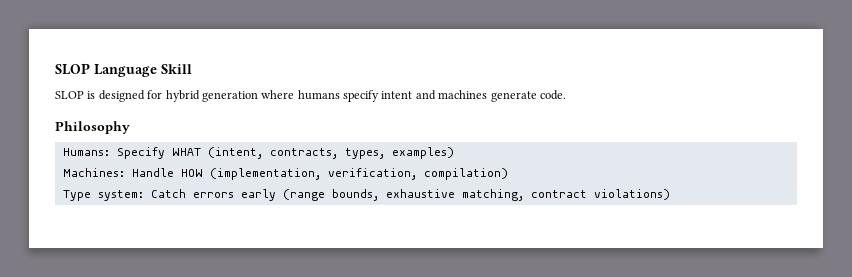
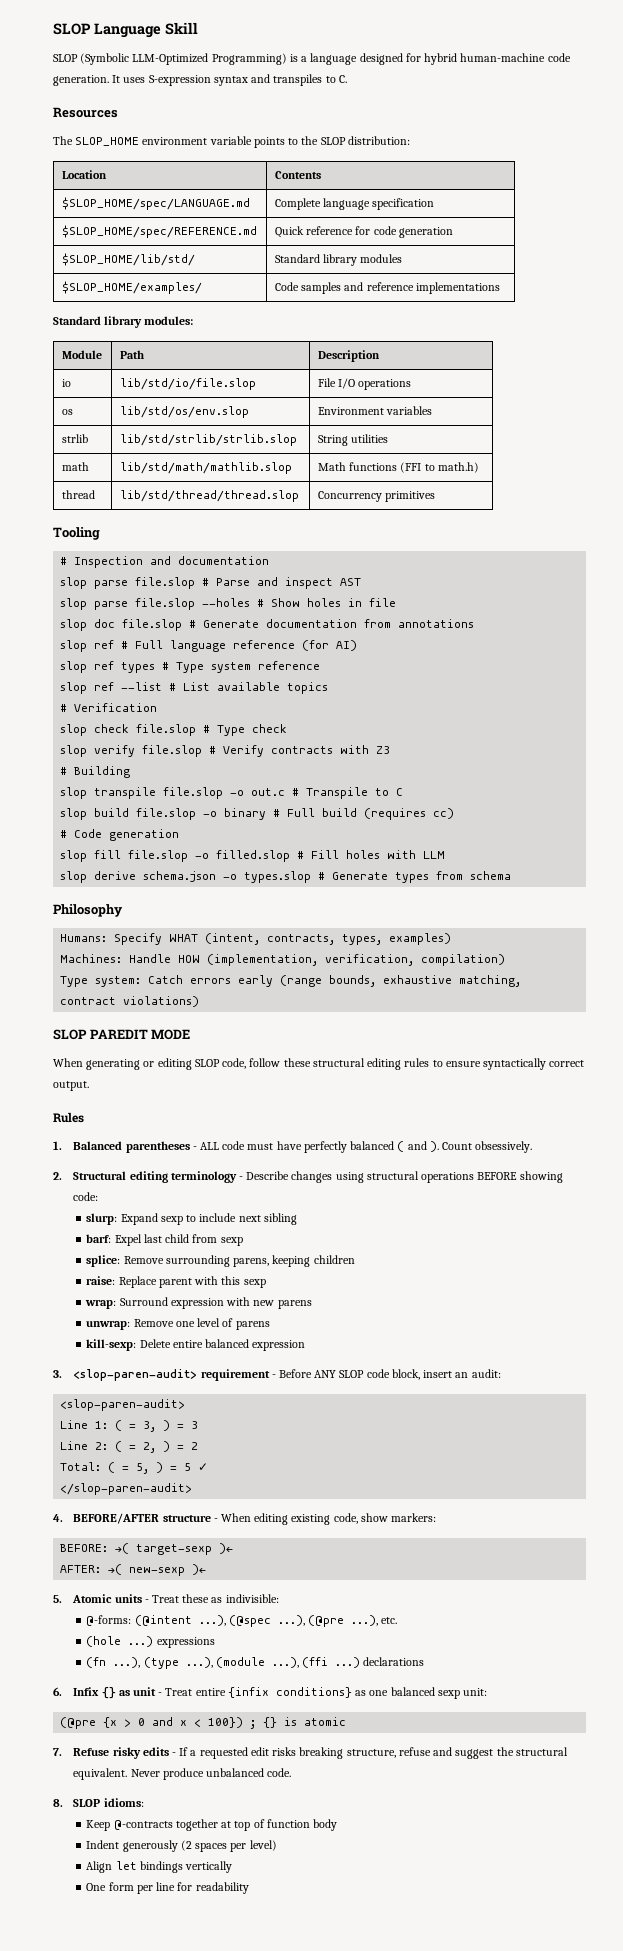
[87,90,566,102] is designed for hybrid generation where humans specify intent and machines generate code. -> [80,53,571,65] [53,74,347,86] [53,107,118,118] [53,136,410,148] [61,170,107,179] [274,171,321,179] [61,197,250,210] [274,198,435,210] [61,225,257,238] [274,226,453,238] [61,253,195,266] [274,254,403,266] [61,281,202,294] [274,282,500,294] [53,316,194,328] [61,350,102,359] [119,350,144,359] [317,350,380,362] [61,379,71,387] [119,378,256,390] [317,378,412,390] [61,409,73,415] [119,406,249,418] [317,406,433,415] [61,434,88,443] [119,434,297,446] [317,434,389,446] [61,462,89,471] [119,462,292,474] [317,462,479,473] [61,490,95,499] [119,490,299,502] [317,491,436,502] [53,527,100,540] [60,556,270,568] [60,577,362,589] [60,598,397,610] [60,619,475,631] [60,640,358,652] [60,661,321,673] [60,682,329,694] [60,703,158,712] [60,724,288,736] [60,745,391,757] [60,766,131,778] [60,787,404,799] [60,808,455,820] [60,829,180,841] [60,850,446,862] [60,871,512,883] (Symbolic LLM-Optimized Programming) is a language designed for hybrid human-machine code generation. It uses S-expression syntax and transpiles to C. // Resources // The SLOP_HOME environment variable points to the SLOP distribution: // Location | Contents // $SLOP_HOME/spec/LANGUAGE.md | Complete language specification // $SLOP_HOME/spec/REFERENCE.md | Quick reference for code generation // $SLOP_HOME/lib/std/ | Standard library modules // $SLOP_HOME/examples/ | Code samples and reference implementations // Standard library modules: // Module | Path | Description // io | lib/std/io/file.slop | File I/O operations // os | lib/std/os/env.slop | Environment variables // strlib | lib/std/strlib/strlib.slop | String utilities // math | lib/std/math/mathlib.slop | Math functions (FFI to math.h) // thread | lib/std/thread/thread.slop | Concurrency primitives // Tooling // # Inspection and documentation // slop parse file.slop # Parse and inspect AST // slop parse file.slop --holes # Show holes in file // slop doc file.slop # Generate documentation from annotations // slop ref # Full language reference (for AI) // slop ref types # Type system reference // slop ref --list # List available topics // # Verification // slop check file.slop # Type check // slop verify file.slop # Verify contracts with Z3 // # Building // slop transpile file.slop -o out.c # Transpile to C // slop build file.slop -o binary # Full build (requires cc) // # Code generation // slop fill file.slop -o filled.slop # Fill holes with LLM // slop derive schema.json -o types.slop # Generate types from schema
(670, 194) none -> [53,1029,191,1040] [53,1058,585,1070] [53,1081,89,1091] [53,1112,84,1123] [53,1141,533,1153] [53,1171,563,1183] [73,1192,99,1201] [86,1213,297,1225] [86,1234,243,1246] [86,1255,355,1267] [86,1276,266,1288] [85,1297,312,1309] [86,1318,270,1330] [86,1339,306,1351] [53,1369,501,1381] [60,1399,186,1411] [60,1420,199,1432] [60,1441,199,1453] [60,1462,209,1474] [60,1483,193,1495] [53,1513,437,1525] [60,1543,234,1555] [60,1564,207,1576] [53,1594,279,1603] [86,1615,398,1627] [86,1636,215,1648] [86,1657,425,1669] [53,1687,488,1699] [60,1717,347,1729] [53,1747,568,1759] [73,1768,292,1780] [53,1798,144,1807] [86,1819,338,1831] [86,1840,277,1852] [86,1861,233,1873] [86,1882,249,1894] // SLOP PAREDIT MODE // When generating or editing SLOP code, follow these structural editing rules to ensure syntactically correct output. // Rules // 1. Balanced parentheses - ALL code must have perfectly balanced ( and ). Count obsessively. // 2. Structural editing terminology - Describe changes using structural operations BEFORE showing code: // slurp: Expand sexp to include next sibling // barf: Expel last child from sexp // splice: Remove surrounding parens, keeping children // raise: Replace parent with this sexp // wrap: Surround expression with new parens // unwrap: Remove one level of parens // kill-sexp: Delete entire balanced expression // 3. <slop-paren-audit> requirement - Before ANY SLOP code block, insert an audit: // <slop-paren-audit> // Line 1: ( = 3, ) = 3 // Line 2: ( = 2, ) = 2 // Total: ( = 5, ) = 5 ✓ // </slop-paren-audit> // 4. BEFORE/AFTER structure - When editing existing code, show markers: // BEFORE: →( target-sexp )← // AFTER: →( new-sexp )← // 5. Atomic units - Treat these as indivisible: // @-forms: (@intent ...), (@spec ...), (@pre ...), etc. // (hole ...) expressions // (fn ...), (type ...), (module ...), (ffi ...) declarations // 6. Infix {} as unit - Treat entire {infix conditions} as one balanced sexp unit: // (@pre {x > 0 and x < 100}) ; {} is atomic // 7. Refuse risky edits - If a requested edit risks breaking structure, refuse and suggest the structural equivalent. Never produce unbalanced code. // 8. SLOP idioms: // Keep @-contracts together at top of function body // Indent generously (2 spaces per level) // Align let bindings vertically // One form per line for readability

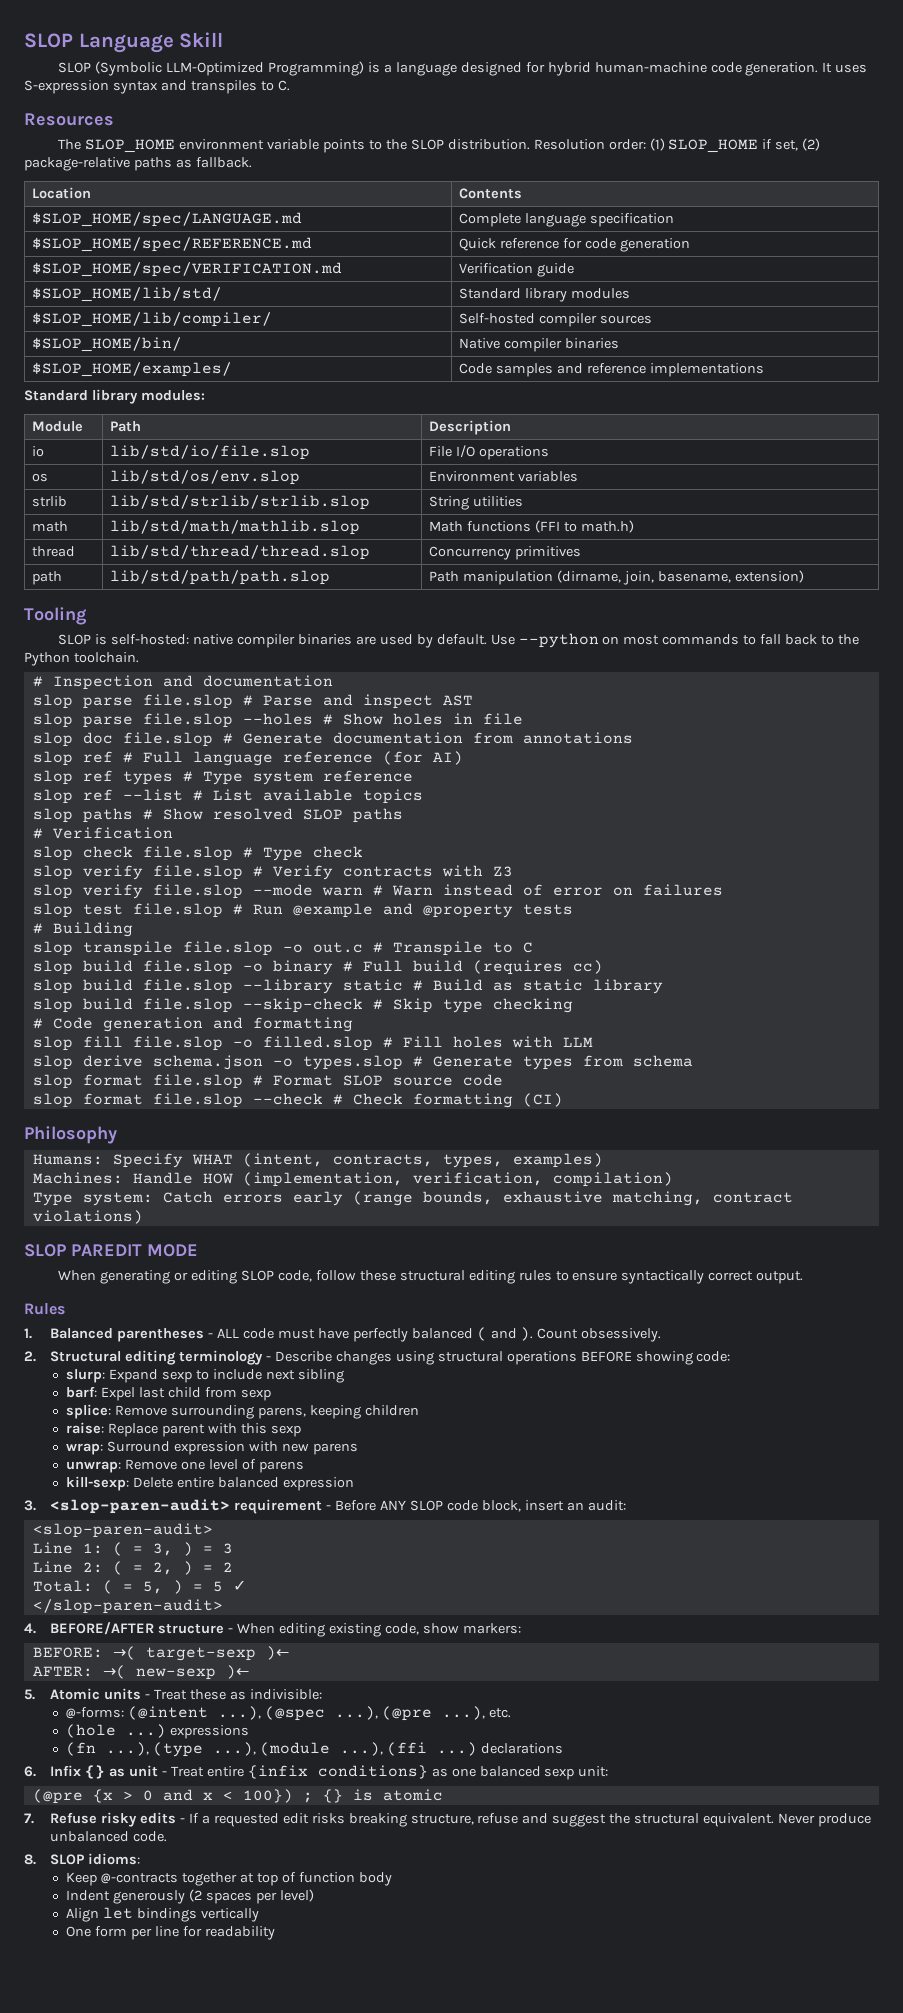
[347,136,410,145] distribution: -> [447,138,821,153] [24,157,252,171] distribution. Resolution order: (1) SLOP_HOME if set, (2) package-relative paths as fallback.
(453, 232) none -> [32,262,343,277] [459,263,575,277] // $SLOP_HOME/spec/VERIFICATION.md | Verification guide
(403, 258) none -> [32,312,273,327] [459,313,653,327] [32,337,183,352] [459,338,620,352] // $SLOP_HOME/lib/compiler/ | Self-hosted compiler sources // $SLOP_HOME/bin/ | Native compiler binaries
[53,527,100,540] // Tooling -> [32,571,63,585] [110,570,331,585] [429,570,805,585] [24,607,87,625] [58,633,859,648] [24,652,139,666] // path | lib/std/path/path.slop | Path manipulation (dirname, join, basename, extension) // Tooling // SLOP is self-hosted: native compiler binaries are used by default. Use --python on most commands to fall back to the Python toolchain.
(329, 688) none -> [32,808,403,823] // slop paths # Show resolved SLOP paths
(391, 750) none -> [32,884,723,899] [32,903,573,918] // slop verify file.slop --mode warn # Warn instead of error on failures // slop test file.slop # Run @example and @property tests
(455, 813) none -> [32,979,663,994] [32,998,573,1013] // slop build file.slop --library static # Build as static library // slop build file.slop --skip-check # Skip type checking
(180, 835) none -> [212,1017,353,1032] and formatting
(512, 875) none -> [32,1074,503,1089] [32,1093,563,1108] // slop format file.slop # Format SLOP source code // slop format file.slop --check # Check formatting (CI)

